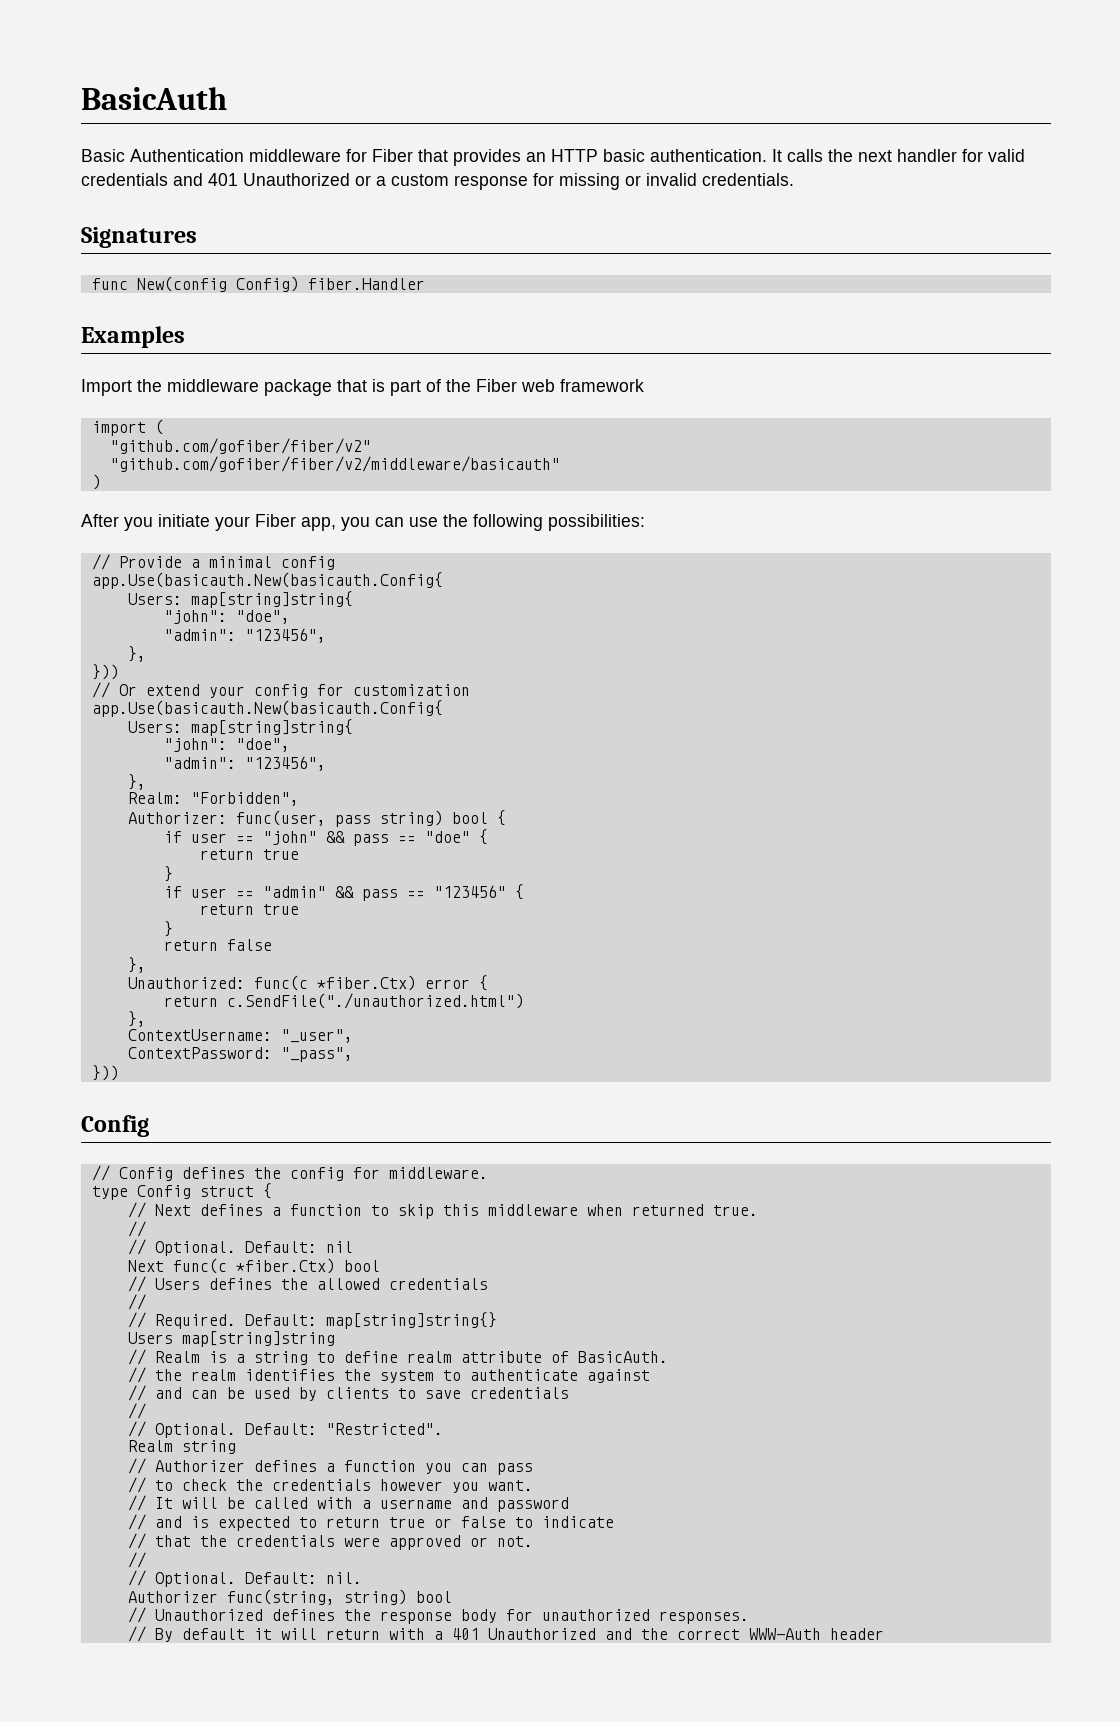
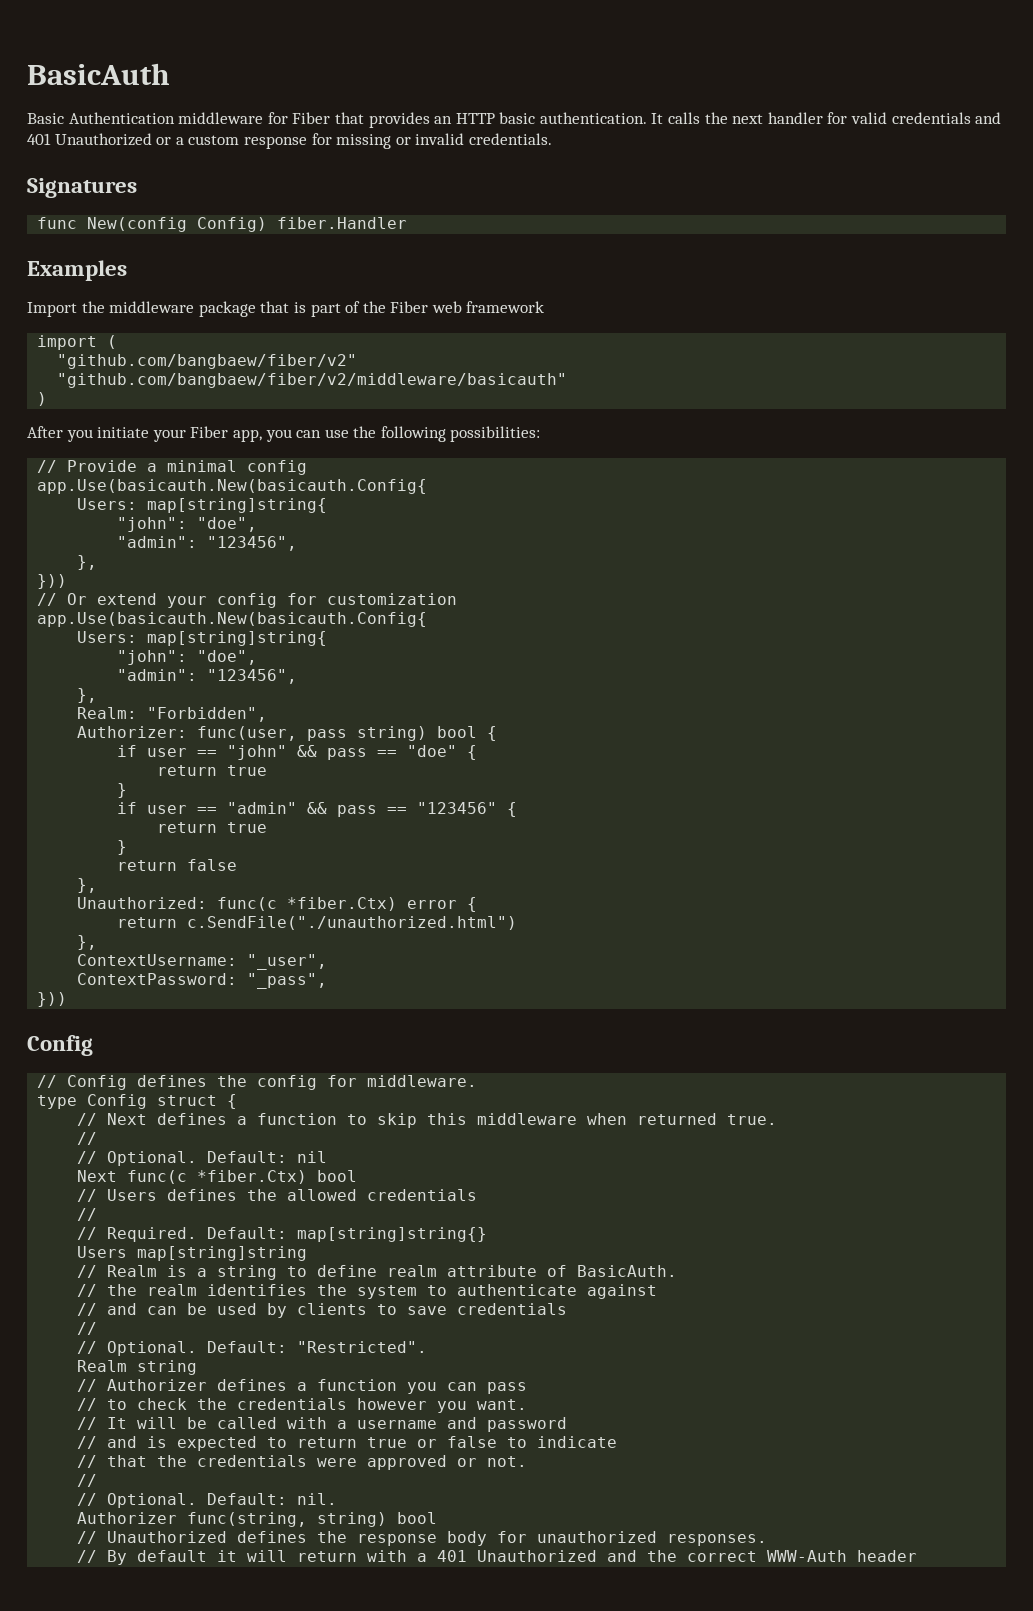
[109,438,371,454] [109,456,560,472] "github.com/gofiber/fiber/v2" // "github.com/gofiber/fiber/v2/middleware/basicauth" -> [57,354,358,369] [57,373,568,388] "github.com/bangbaew/fiber/v2" // "github.com/bangbaew/fiber/v2/middleware/basicauth"

